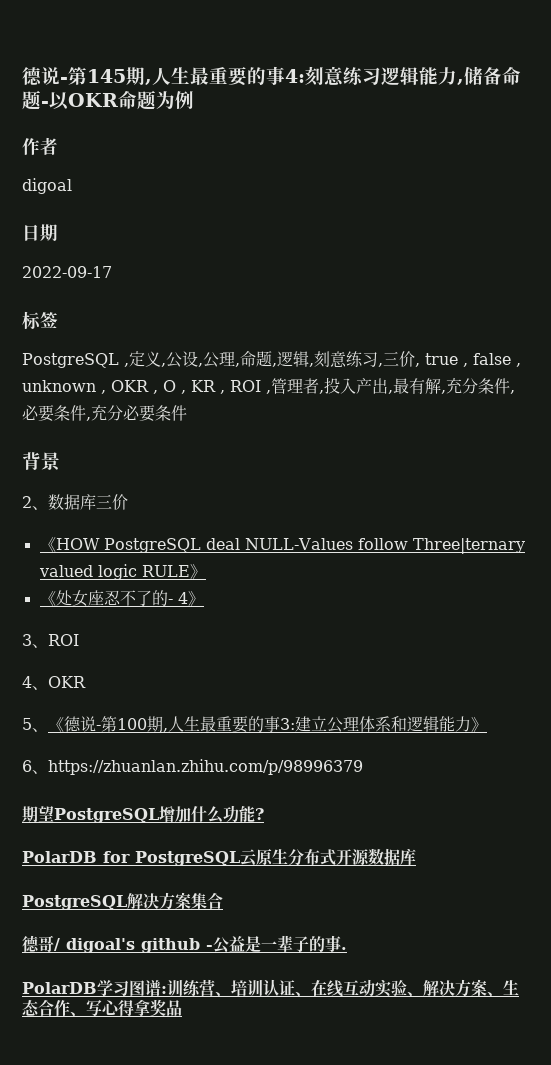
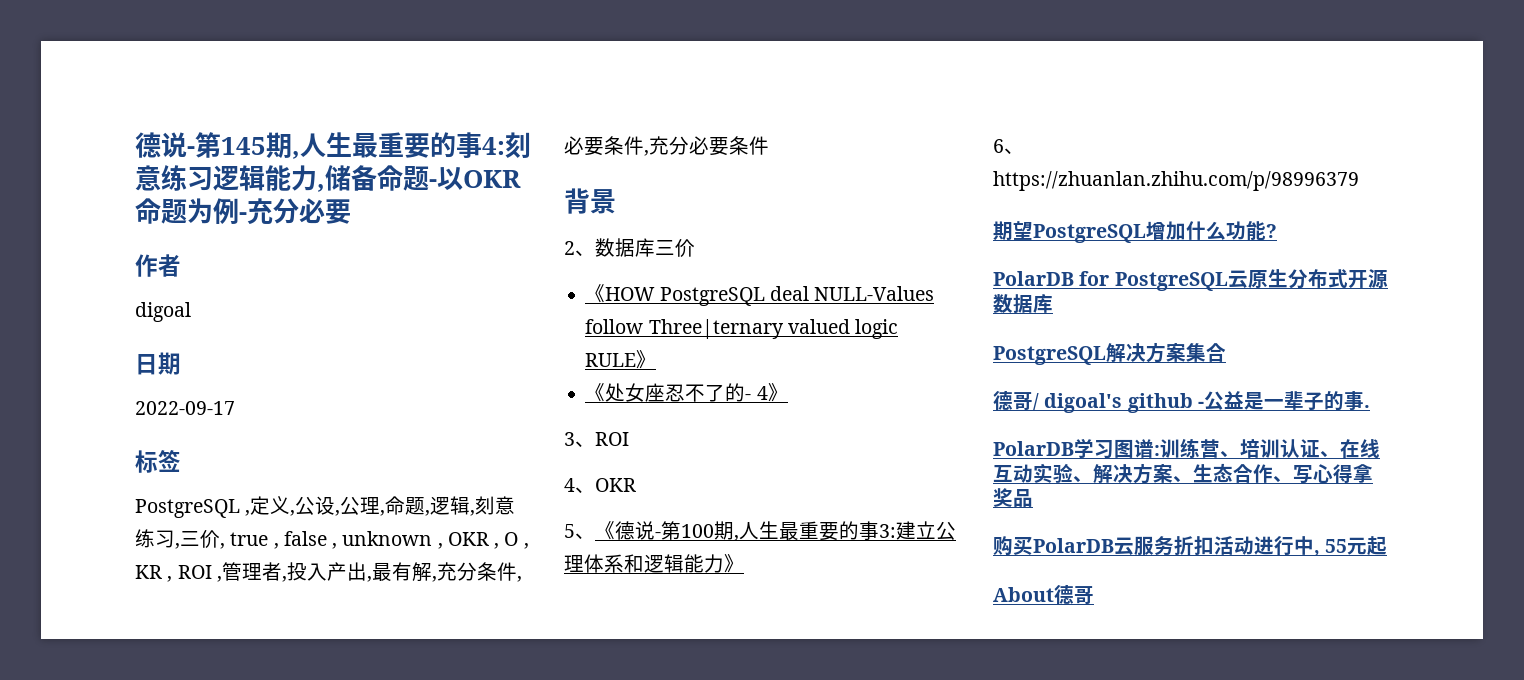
(194, 100) none -> [239,198,351,225] -充分必要
(182, 1008) none -> [993,536,1388,557] [993,584,1094,605] // 购买PolarDB云服务折扣活动进行中, 55元起 // About德哥

